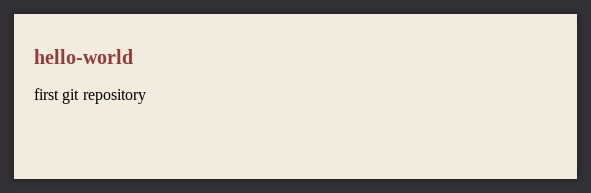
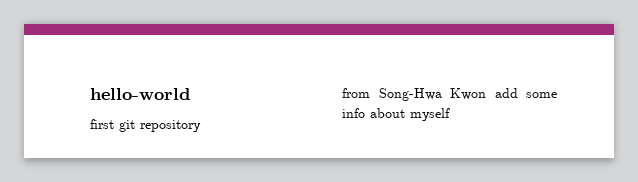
(146, 96) none -> [342,88,557,101] [342,108,450,121] // from Song-Hwa Kwon add some info about myself

